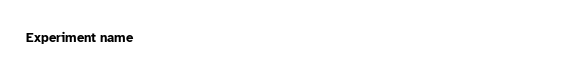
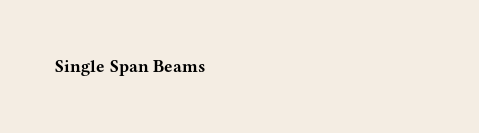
[26,31,134,44] Experiment name -> [55,60,206,76] Single Span Beams

